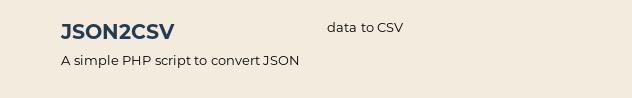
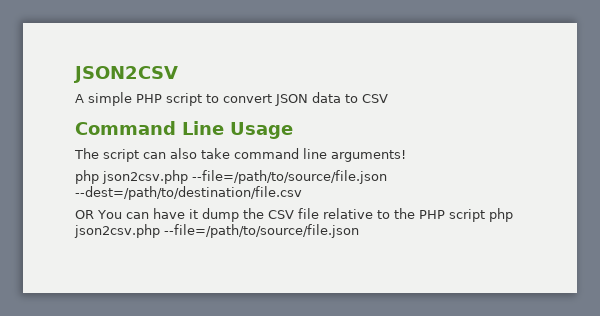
(405, 27) none -> [75,121,293,139] [74,148,406,162] [75,170,387,184] [75,186,302,200] [75,208,513,222] [74,224,359,238] // Command Line Usage // The script can also take command line arguments! // php json2csv.php --file=/path/to/source/file.json --dest=/path/to/destination/file.csv // OR You can have it dump the CSV file relative to the PHP script php json2csv.php --file=/path/to/source/file.json

